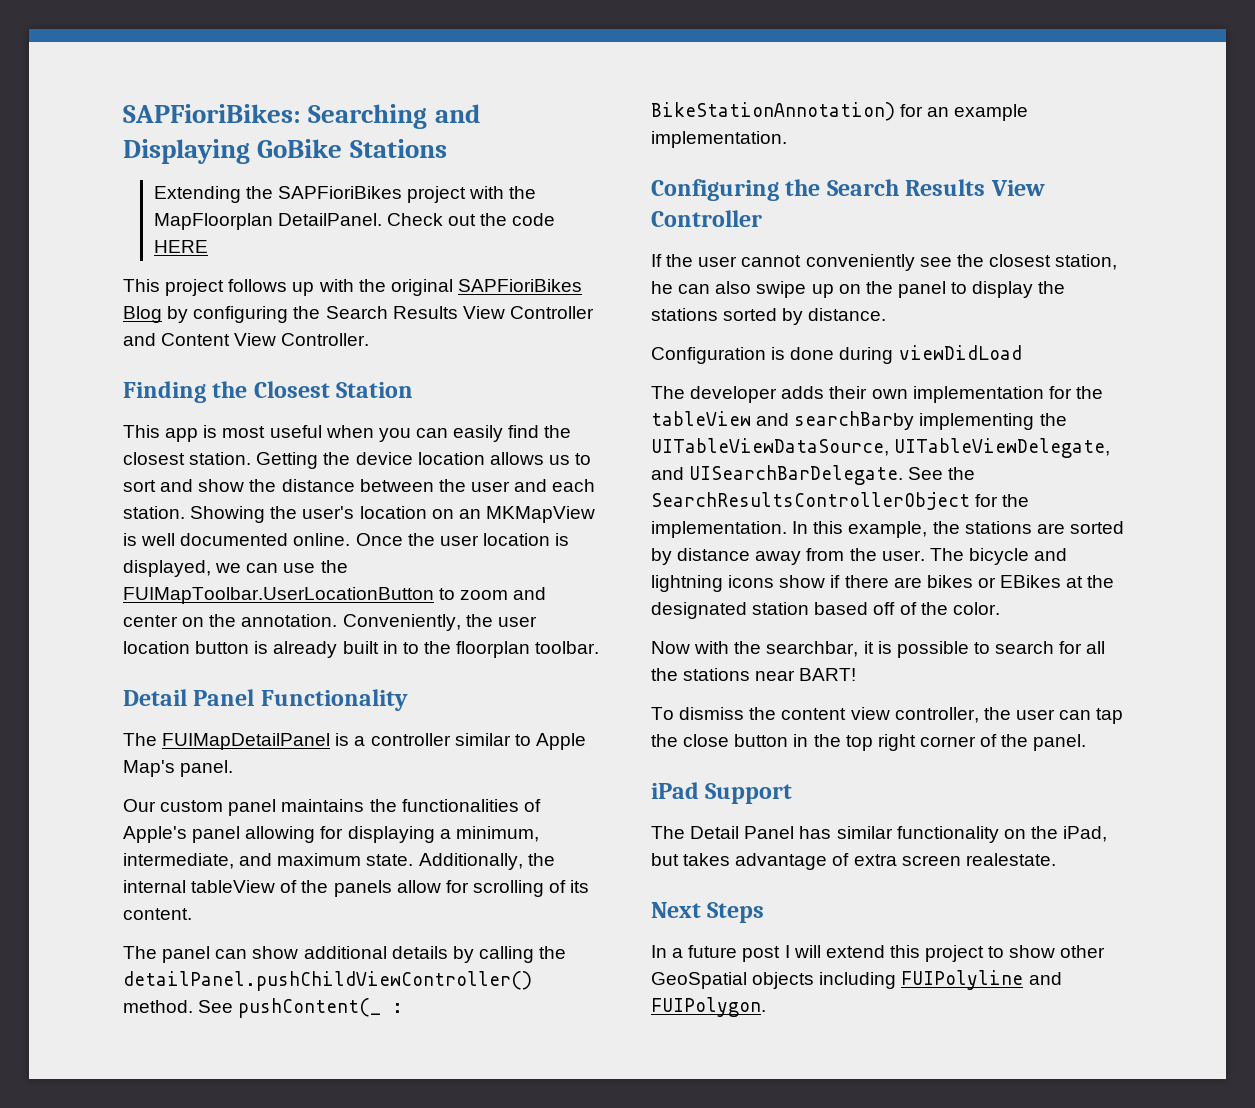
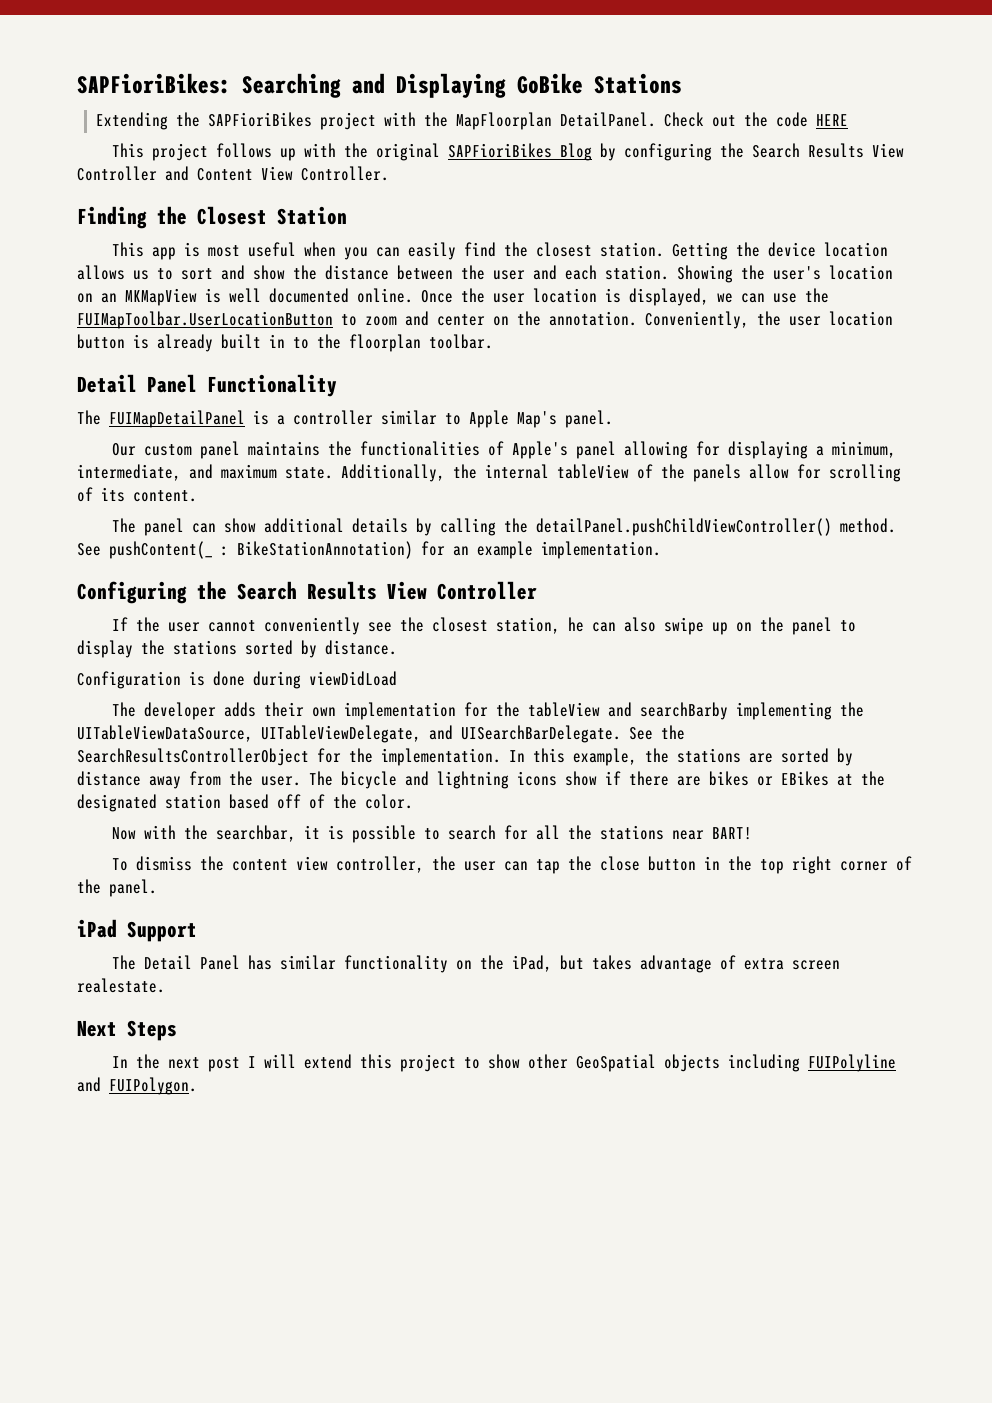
[672,945,738,958] a future -> [135,1054,200,1069] the next

